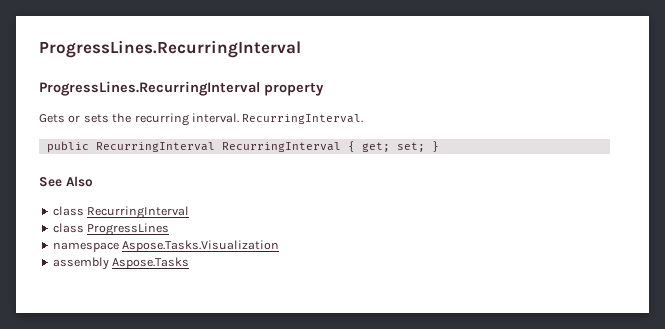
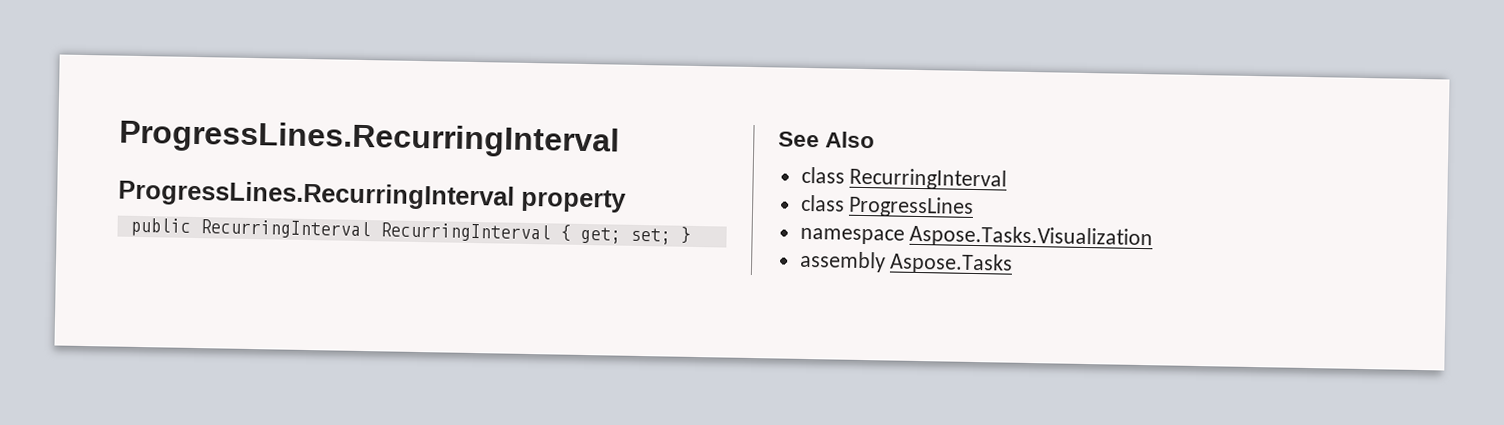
[39,113,364,126] // Gets or sets the recurring interval. RecurringInterval. -> (627, 200) none

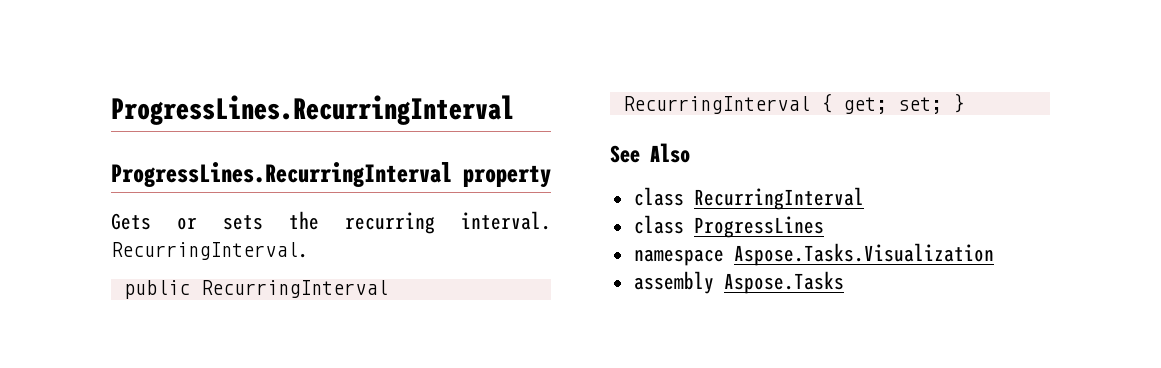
(627, 200) none -> [111,211,551,234] [111,242,308,260] // Gets or sets the recurring interval. RecurringInterval.

